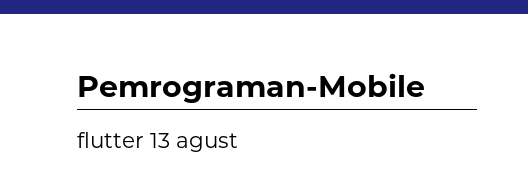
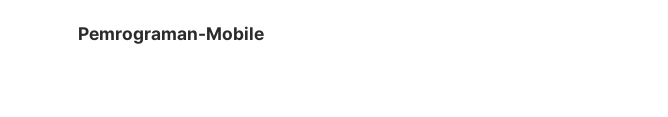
[77,132,238,152] // flutter 13 agust -> (264, 35) none

